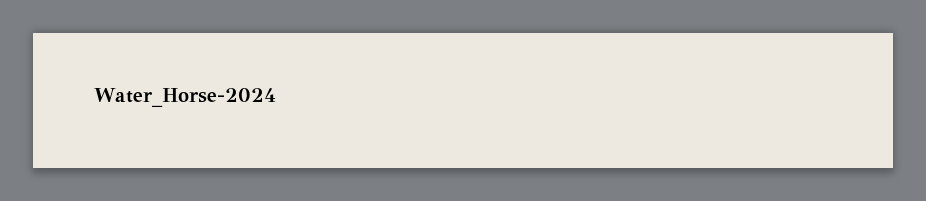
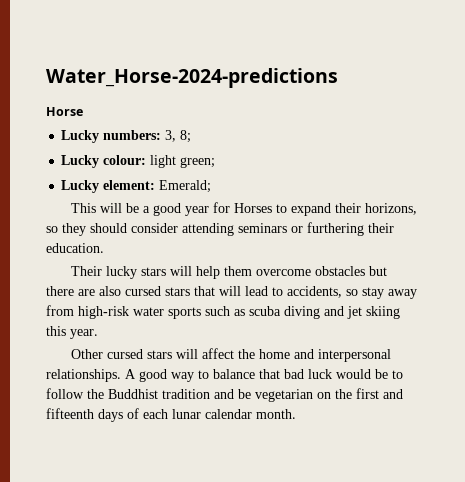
[94,88,276,107] Water_Horse-2024 -> [46,68,338,88] [46,107,83,116] [61,130,192,143] [61,155,216,168] [61,180,212,193] [71,202,418,216] [46,222,394,236] [46,243,104,253] [71,266,388,279] [46,286,417,299] [46,305,400,319] [46,326,98,339] [71,348,392,362] [46,369,403,382] [46,388,403,402] [46,408,296,422] Water_Horse-2024-predictions // Horse // Lucky numbers: 3, 8; // Lucky colour: light green; // Lucky element: Emerald; // This will be a good year for Horses to expand their horizons, so they should consider attending seminars or furthering their education. // Their lucky stars will help them overcome obstacles but there are also cursed stars that will lead to accidents, so stay away from high-risk water sports such as scuba diving and jet skiing this year. // Other cursed stars will affect the home and interpersonal relationships. A good way to balance that bad luck would be to follow the Buddhist tradition and be vegetarian on the first and fifteenth days of each lunar calendar month.

